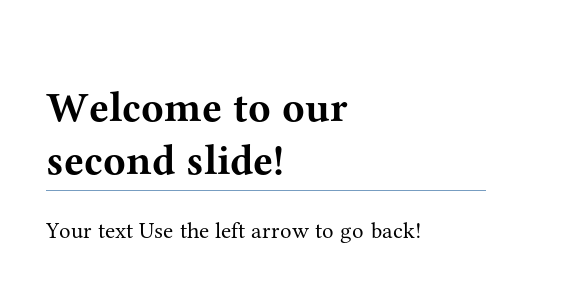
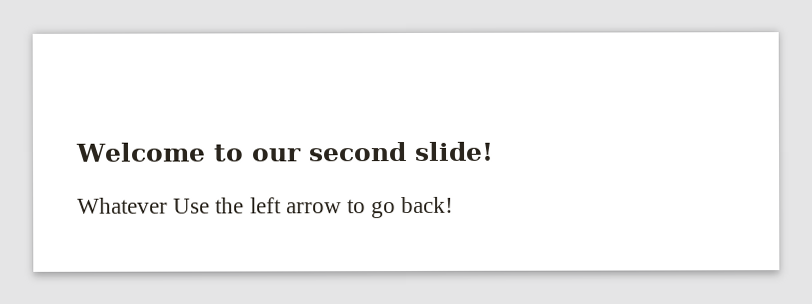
[45,223,134,239] Your text -> [77,197,168,214] Whatever

